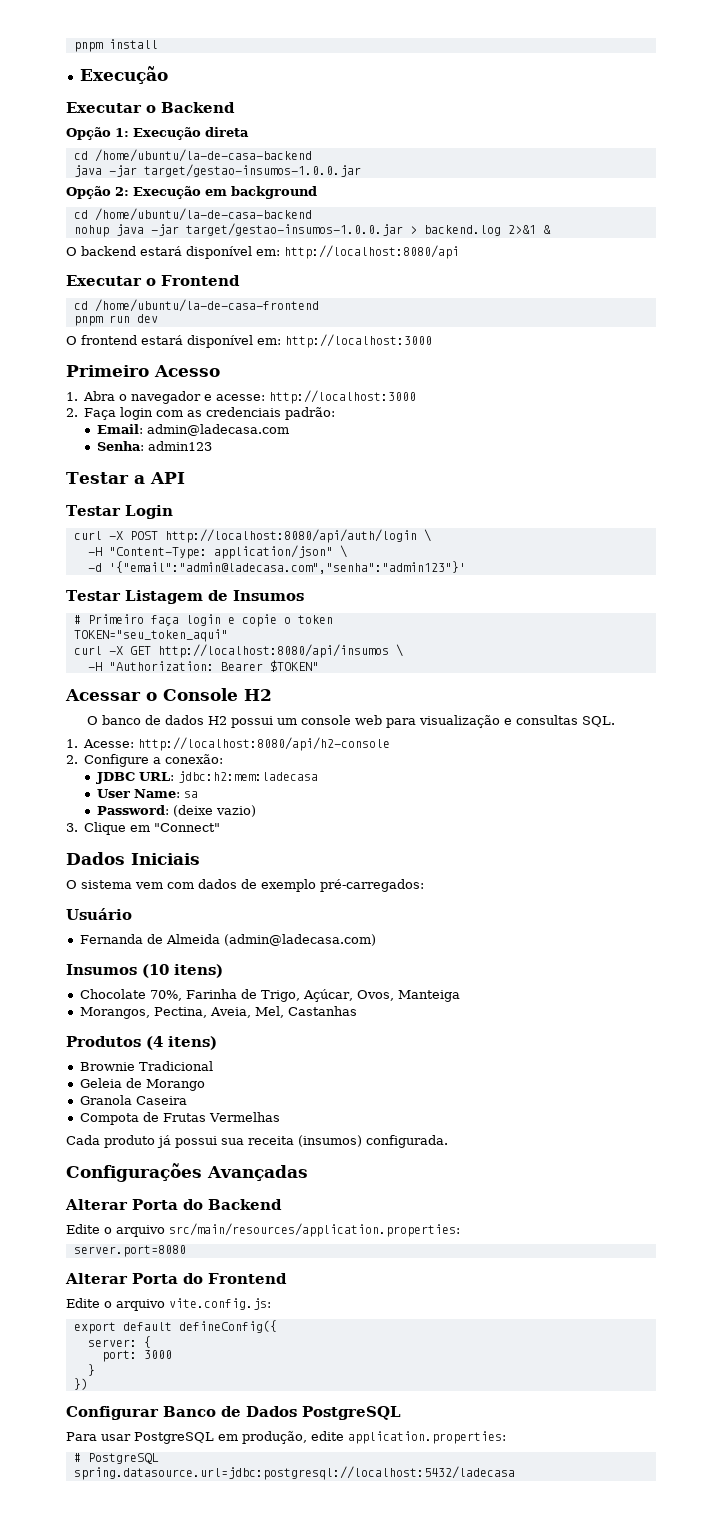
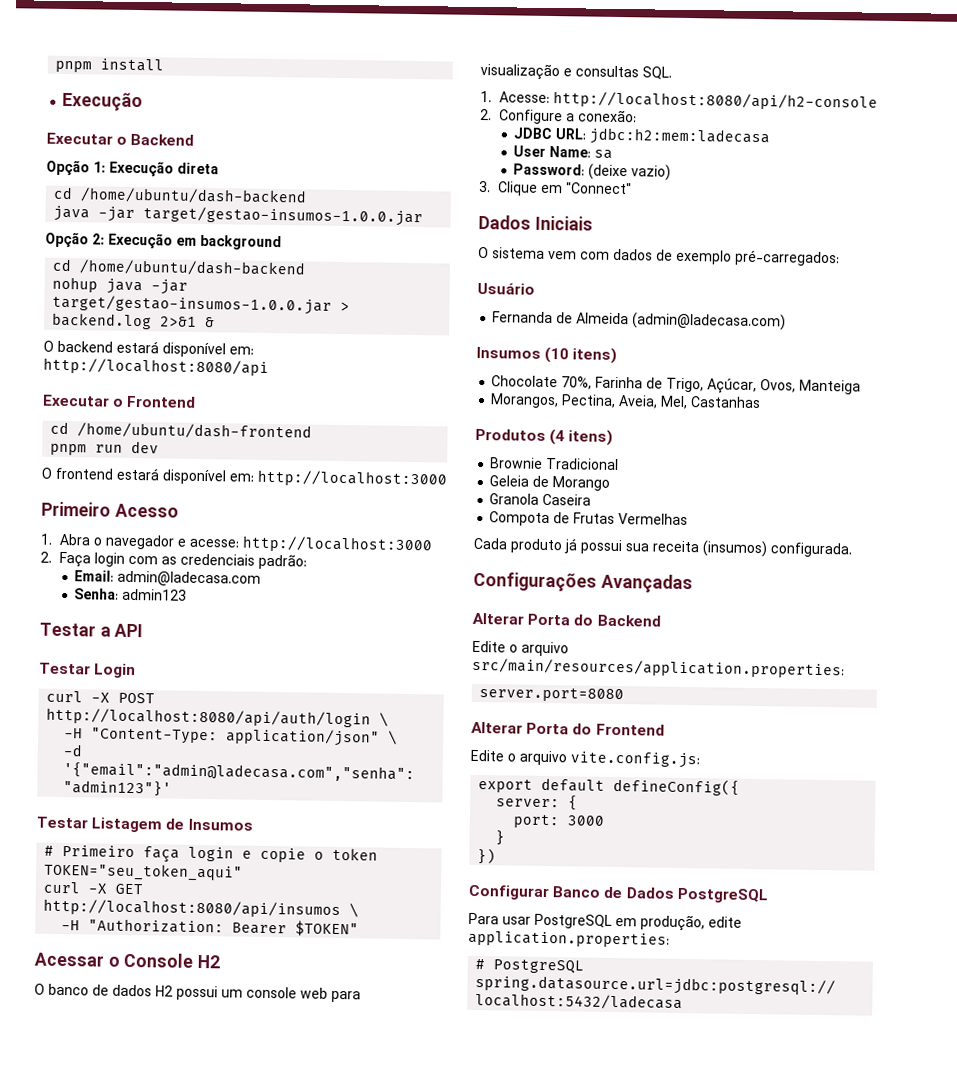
[94,149,312,162] /home/ubuntu/la-de-casa-backend -> [80,187,308,205] /home/ubuntu/dash-backend
[94,208,312,221] /home/ubuntu/la-de-casa-backend -> [79,259,307,277] /home/ubuntu/dash-backend
[94,299,319,312] /home/ubuntu/la-de-casa-frontend -> [77,422,313,440] /home/ubuntu/dash-frontend

